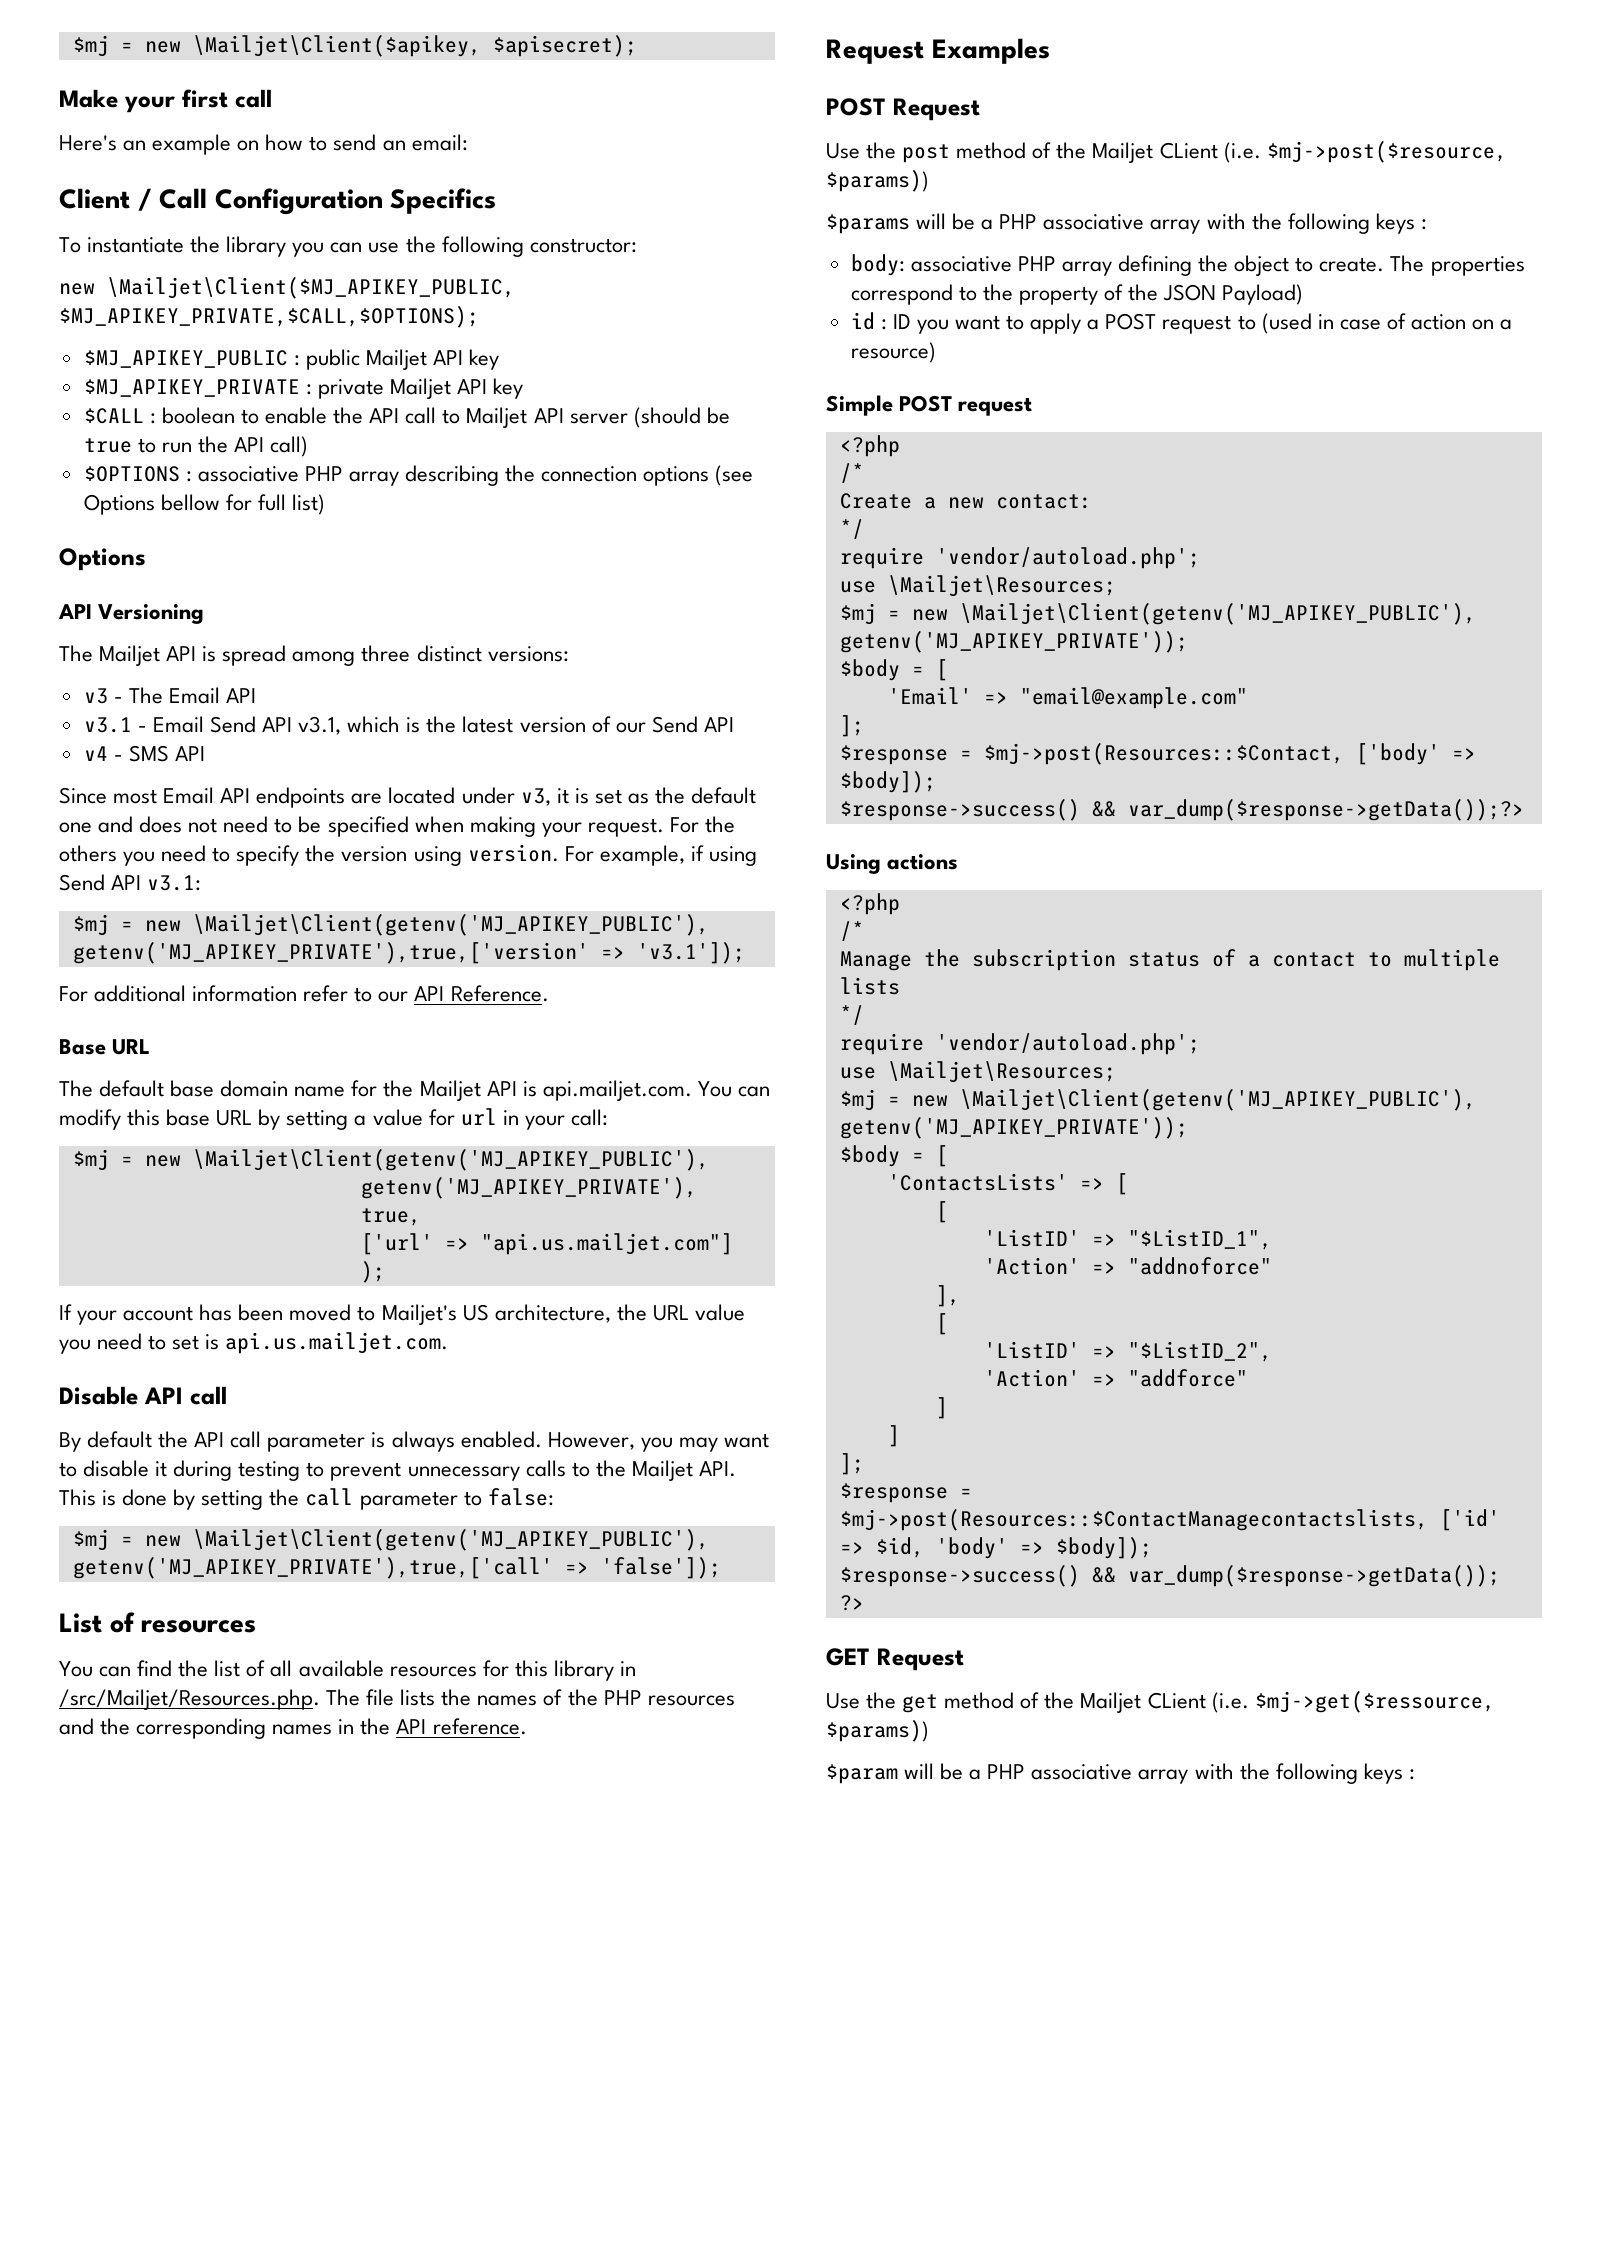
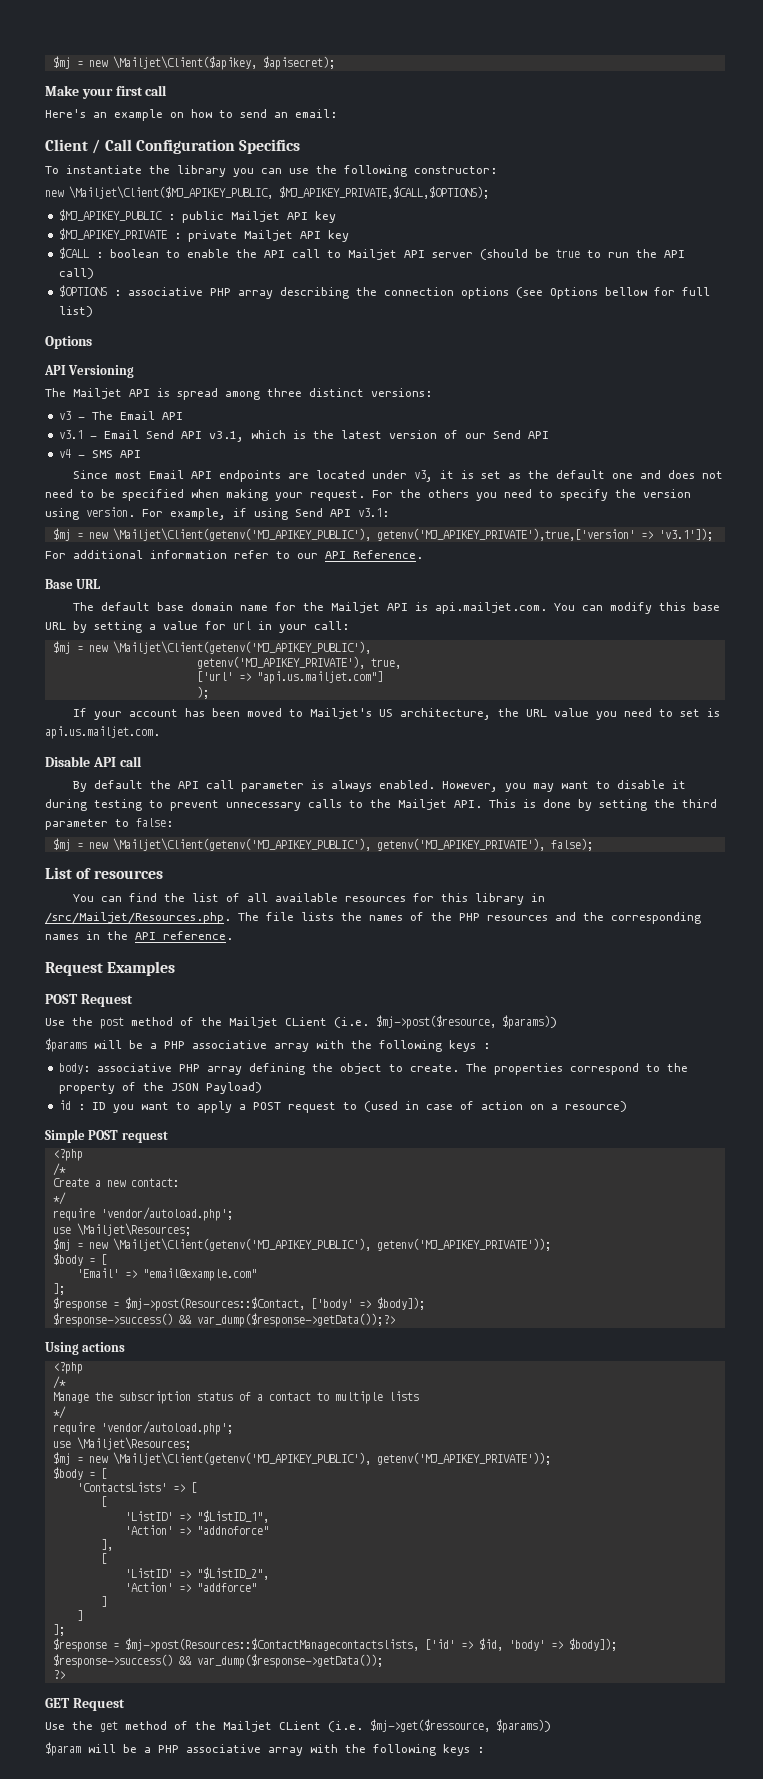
[305,1488,354,1506] call -> [682,799,717,808] third
[72,1557,721,1579] getenv('MJ_APIKEY_PRIVATE'),true,['call' => 'false']); -> [376,838,593,851] getenv('MJ_APIKEY_PRIVATE'), false);

